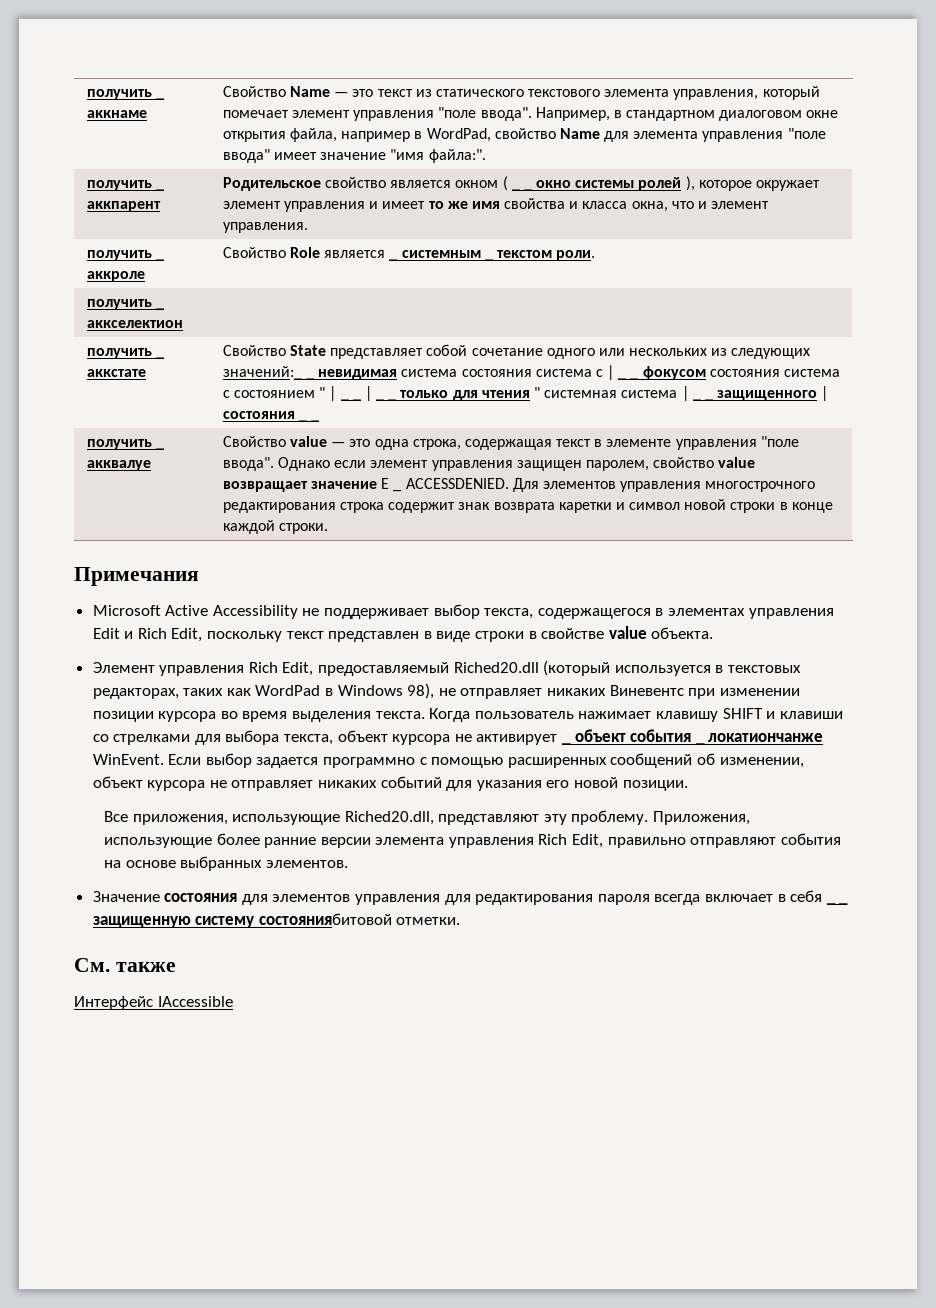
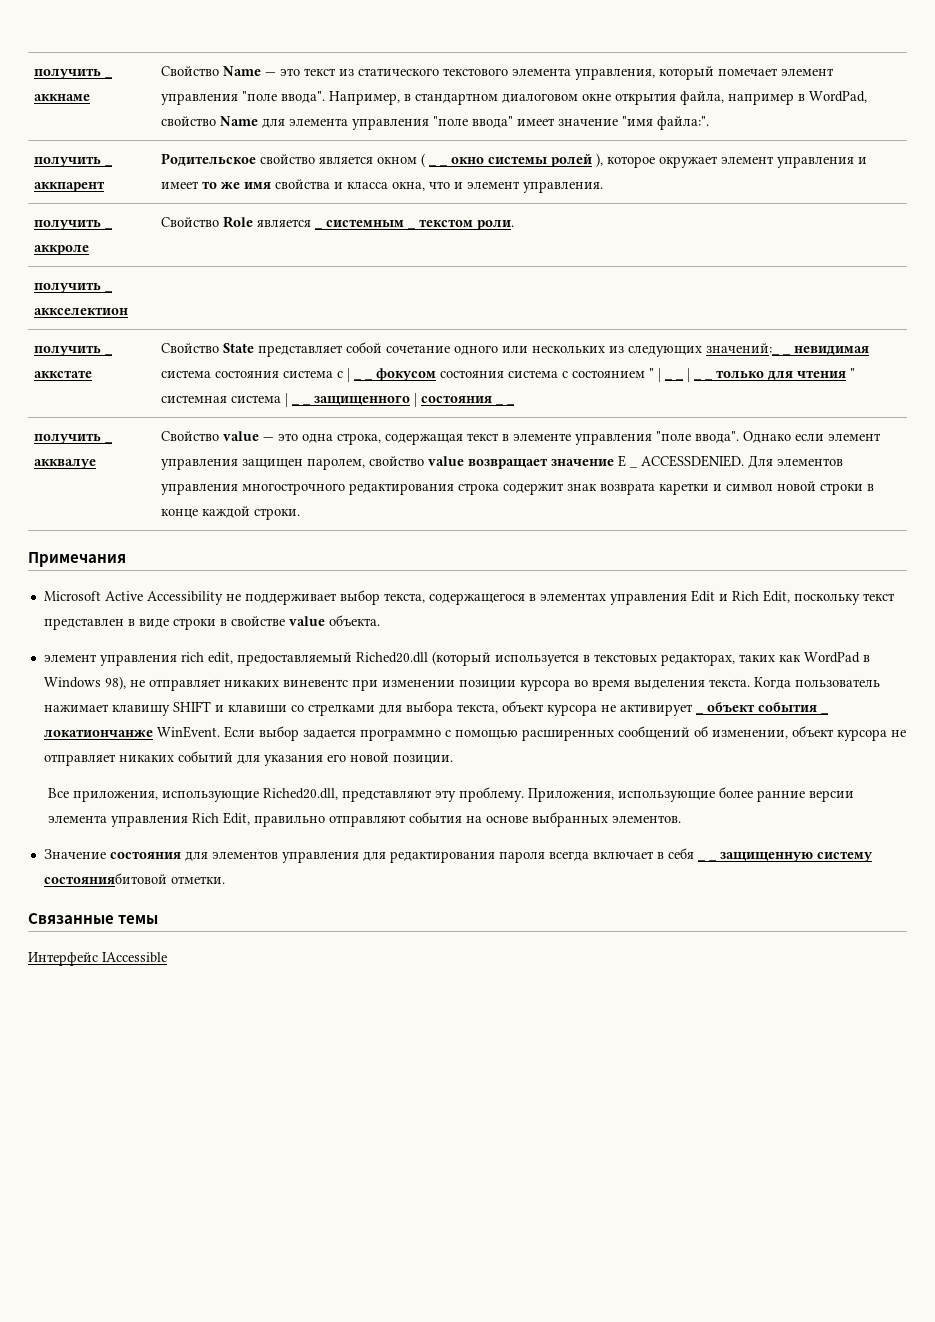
[92,662,314,676] Элемент управления Rich Edit, -> [43,652,233,666] элемент управления rich edit,
[609,685,684,696] Виневентс -> [282,679,348,687] виневентс
[74,958,176,972] См. также -> [28,913,159,924] Связанные темы

